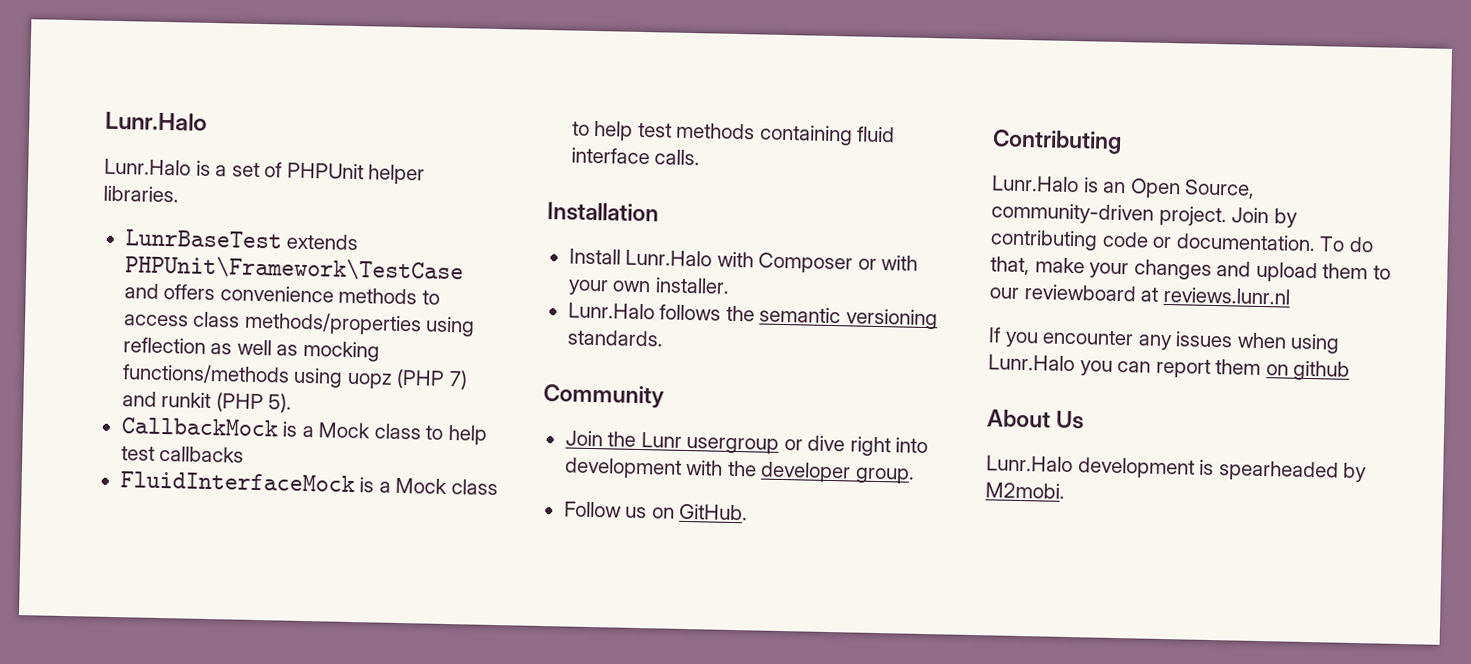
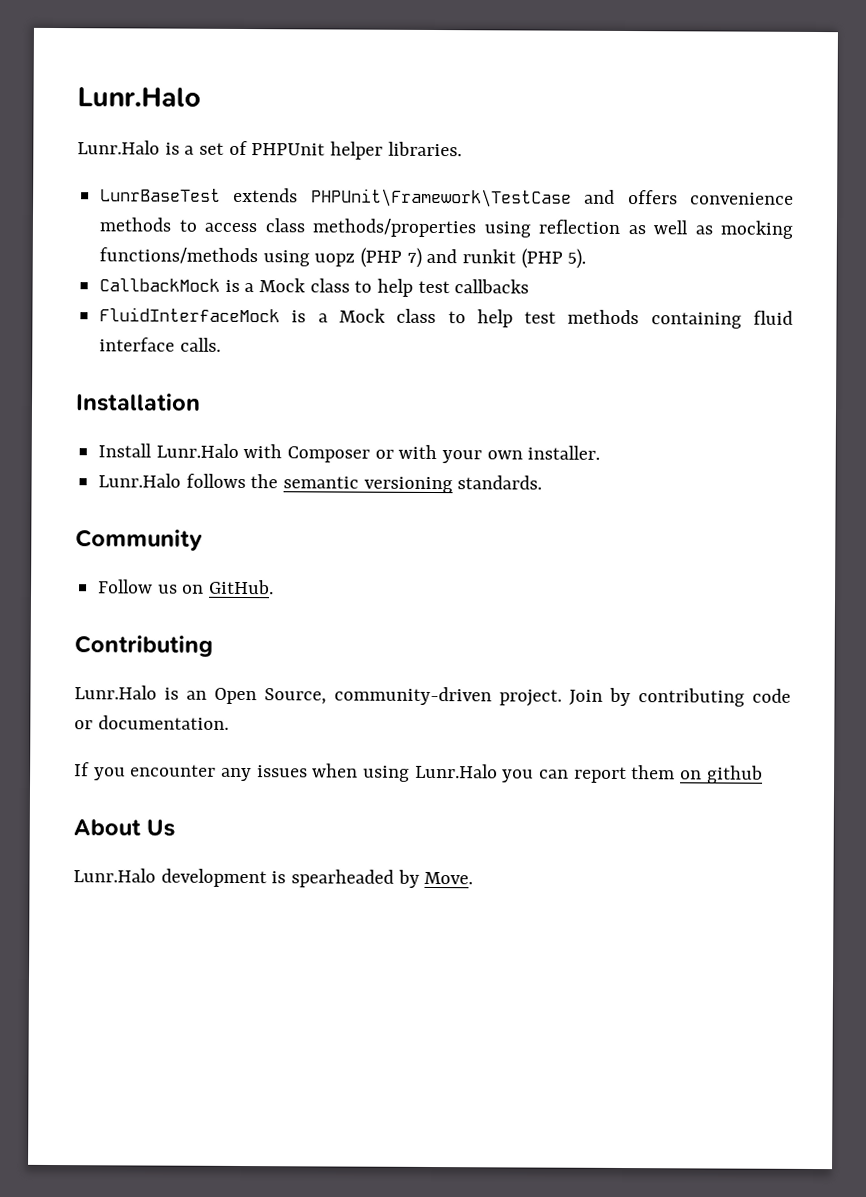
[564,430,929,457] [563,457,915,484] // Join the Lunr usergroup or dive right into development with the developer group. -> (203, 540) none
[1319,236,1374,253] [990,256,1391,283] [989,284,1291,305] To do that, make your changes and upload them to our reviewboard at reviews.lunr.nl -> (229, 722) none
[985,482,1065,499] M2mobi. -> [424,871,474,885] Move.

